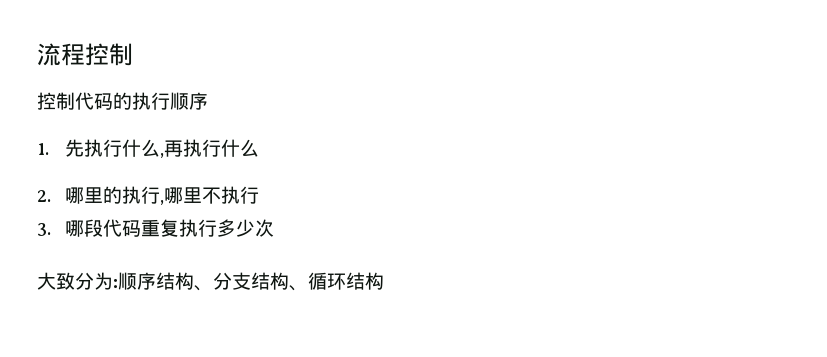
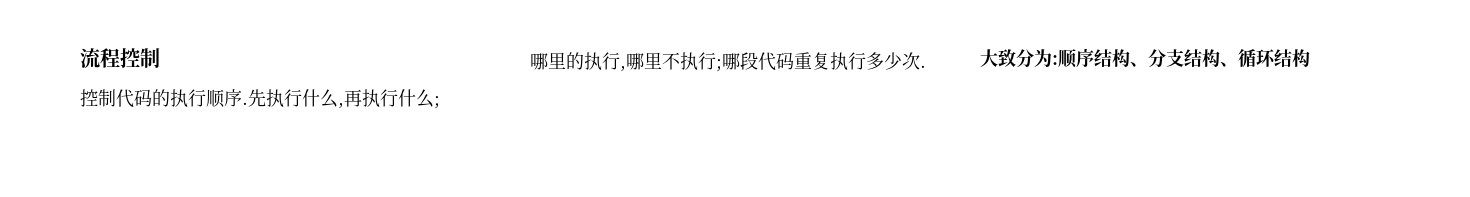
[37,143,49,155] // 1. -> [242,102,248,105] .
[37,190,51,202] // 2. -> [434,96,440,109] ; //
[37,223,51,236] // 3. -> [716,59,722,72] ;
(274, 228) none -> [920,65,926,68] .

